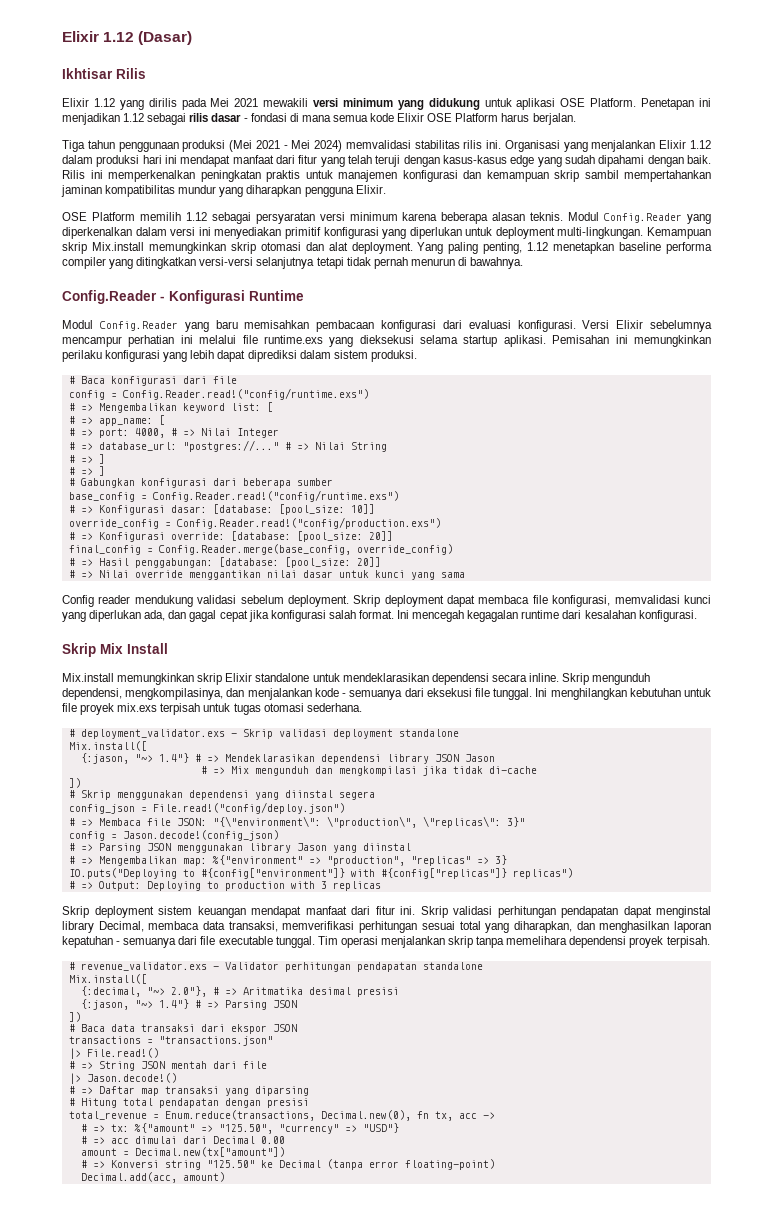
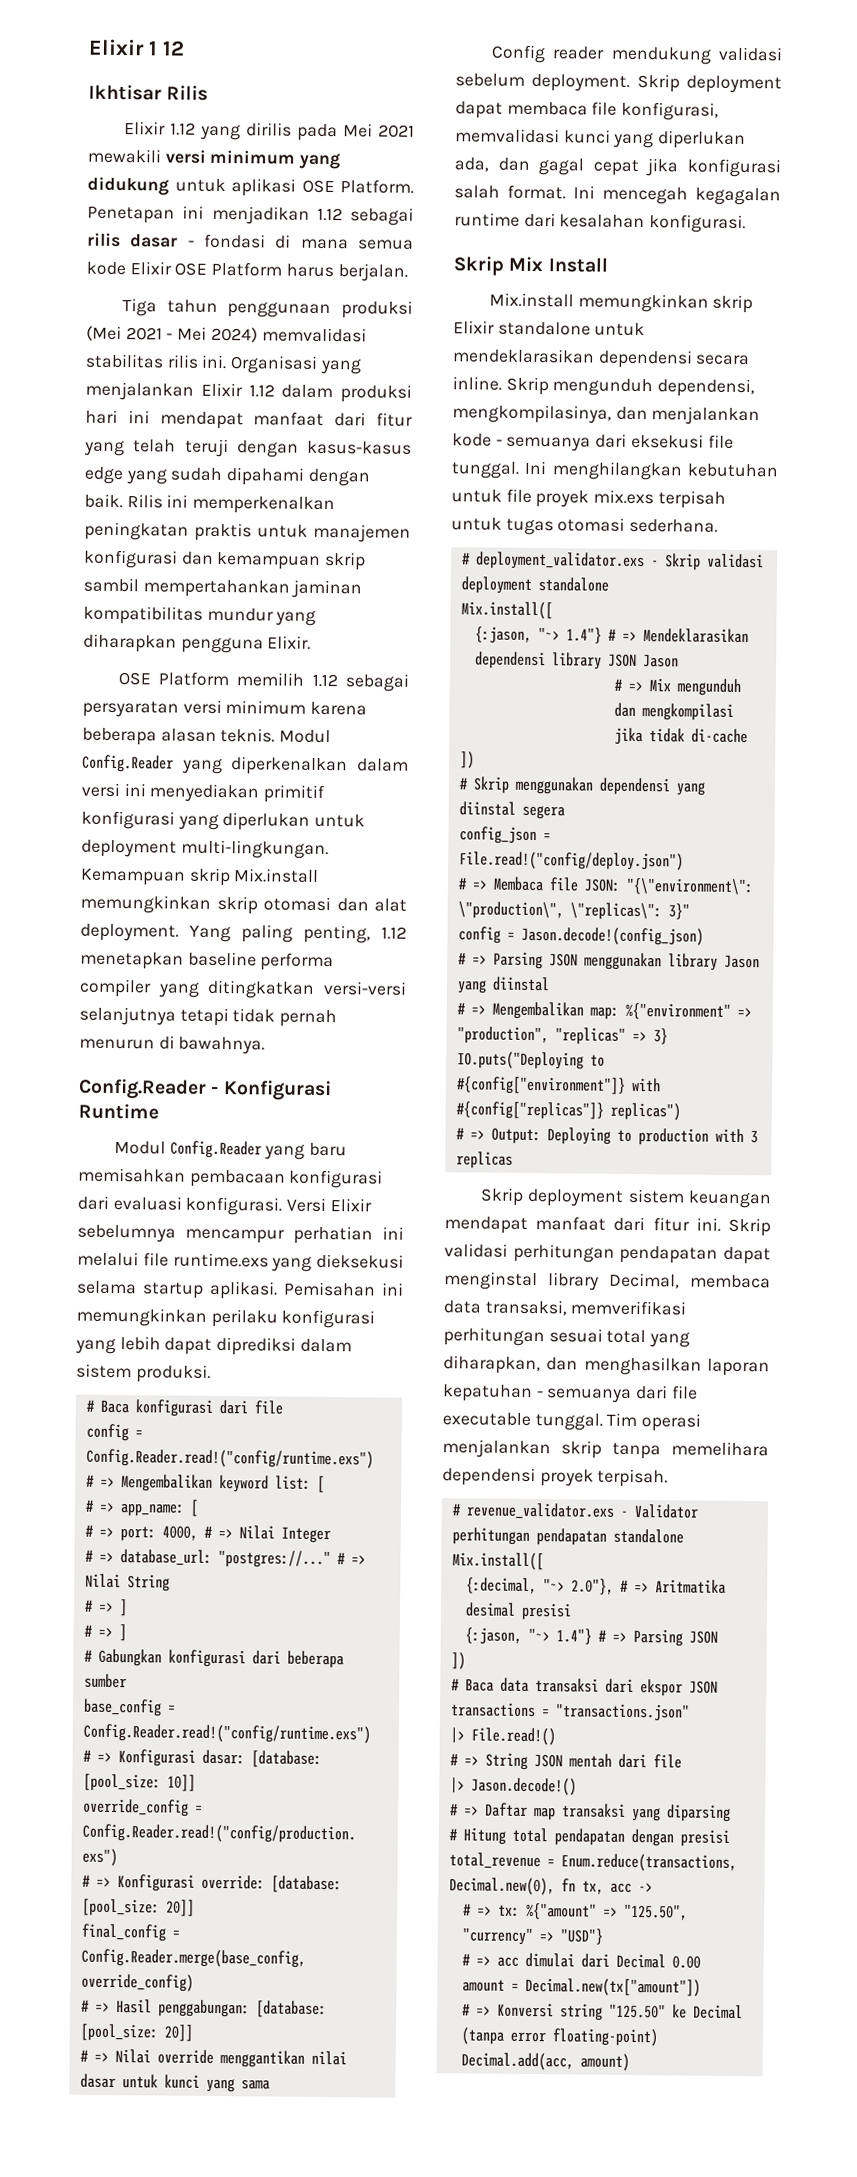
[62,31,193,45] Elixir 1.12 (Dasar) -> [88,38,185,56] Elixir 1 12

